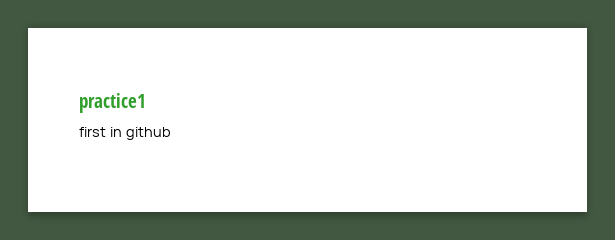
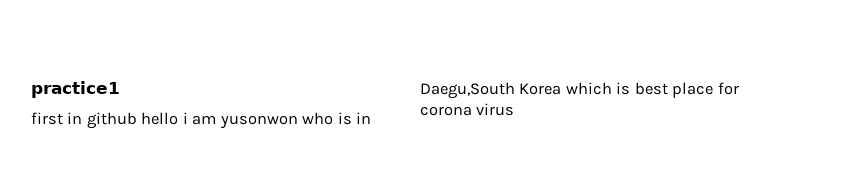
(171, 133) none -> [141,112,372,129] [420,82,739,99] [420,103,515,116] hello i am yusonwon who is in Daegu,South Korea which is best place for corona virus

